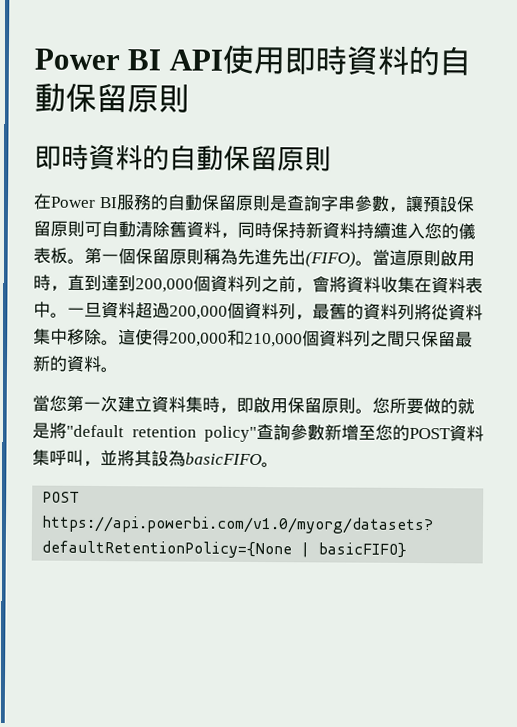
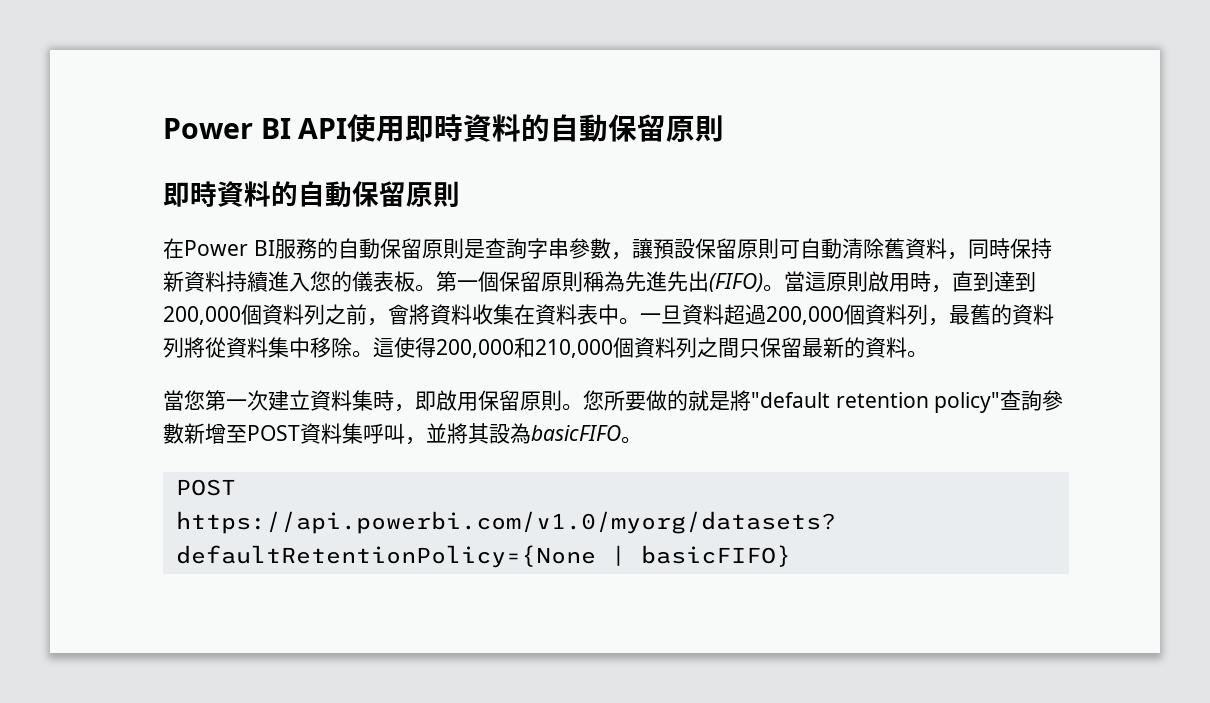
[375,424,410,441] 您的 -> (247, 434) none

